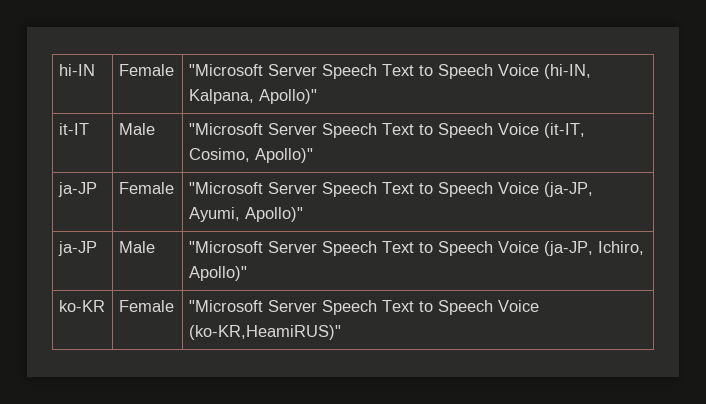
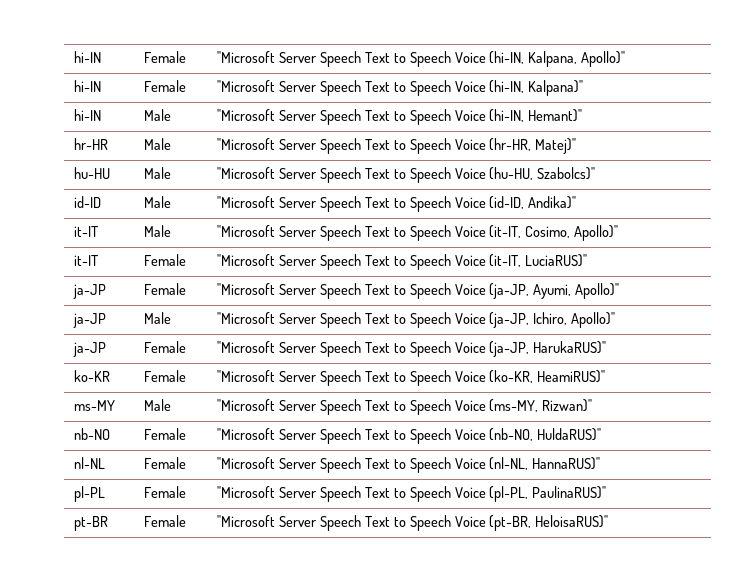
(317, 96) none -> [74,80,102,92] [144,80,187,92] [217,80,584,96] [74,109,102,121] [144,109,172,121] [217,109,583,125] [74,138,109,150] [144,138,172,150] [217,138,577,154] [74,167,111,179] [144,167,172,179] [217,167,596,183] [74,196,102,208] [144,196,172,208] [217,196,577,212] // hi-IN | Female | "Microsoft Server Speech Text to Speech Voice (hi-IN, Kalpana)" // hi-IN | Male | "Microsoft Server Speech Text to Speech Voice (hi-IN, Hemant)" // hr-HR | Male | "Microsoft Server Speech Text to Speech Voice (hr-HR, Matej)" // hu-HU | Male | "Microsoft Server Speech Text to Speech Voice (hu-HU, Szabolcs)" // id-ID | Male | "Microsoft Server Speech Text to Speech Voice (id-ID, Andika)"
(313, 155) none -> [74,255,99,266] [144,254,187,266] [217,254,588,270] // it-IT | Female | "Microsoft Server Speech Text to Speech Voice (it-IT, LuciaRUS)"
(247, 273) none -> [73,342,107,357] [144,341,187,353] [217,341,607,357] // ja-JP | Female | "Microsoft Server Speech Text to Speech Voice (ja-JP, HarukaRUS)"
[188,325,341,340] (ko-KR,HeamiRUS)" -> [489,370,606,383] [74,400,116,411] [144,399,172,411] [217,399,593,415] [74,428,111,440] [144,428,187,440] [217,428,602,444] [74,457,106,469] [144,457,187,469] [217,457,601,473] [74,486,106,502] [144,486,187,498] [217,486,607,502] [74,516,109,531] [144,515,187,527] [217,515,609,531] (ko-KR, HeamiRUS)" // ms-MY | Male | "Microsoft Server Speech Text to Speech Voice (ms-MY, Rizwan)" // nb-NO | Female | "Microsoft Server Speech Text to Speech Voice (nb-NO, HuldaRUS)" // nl-NL | Female | "Microsoft Server Speech Text to Speech Voice (nl-NL, HannaRUS)" // pl-PL | Female | "Microsoft Server Speech Text to Speech Voice (pl-PL, PaulinaRUS)" // pt-BR | Female | "Microsoft Server Speech Text to Speech Voice (pt-BR, HeloisaRUS)"

